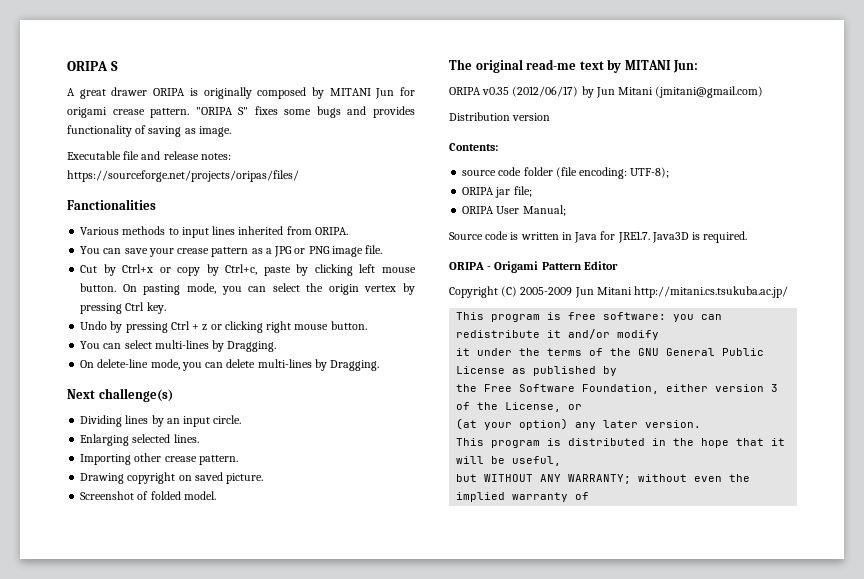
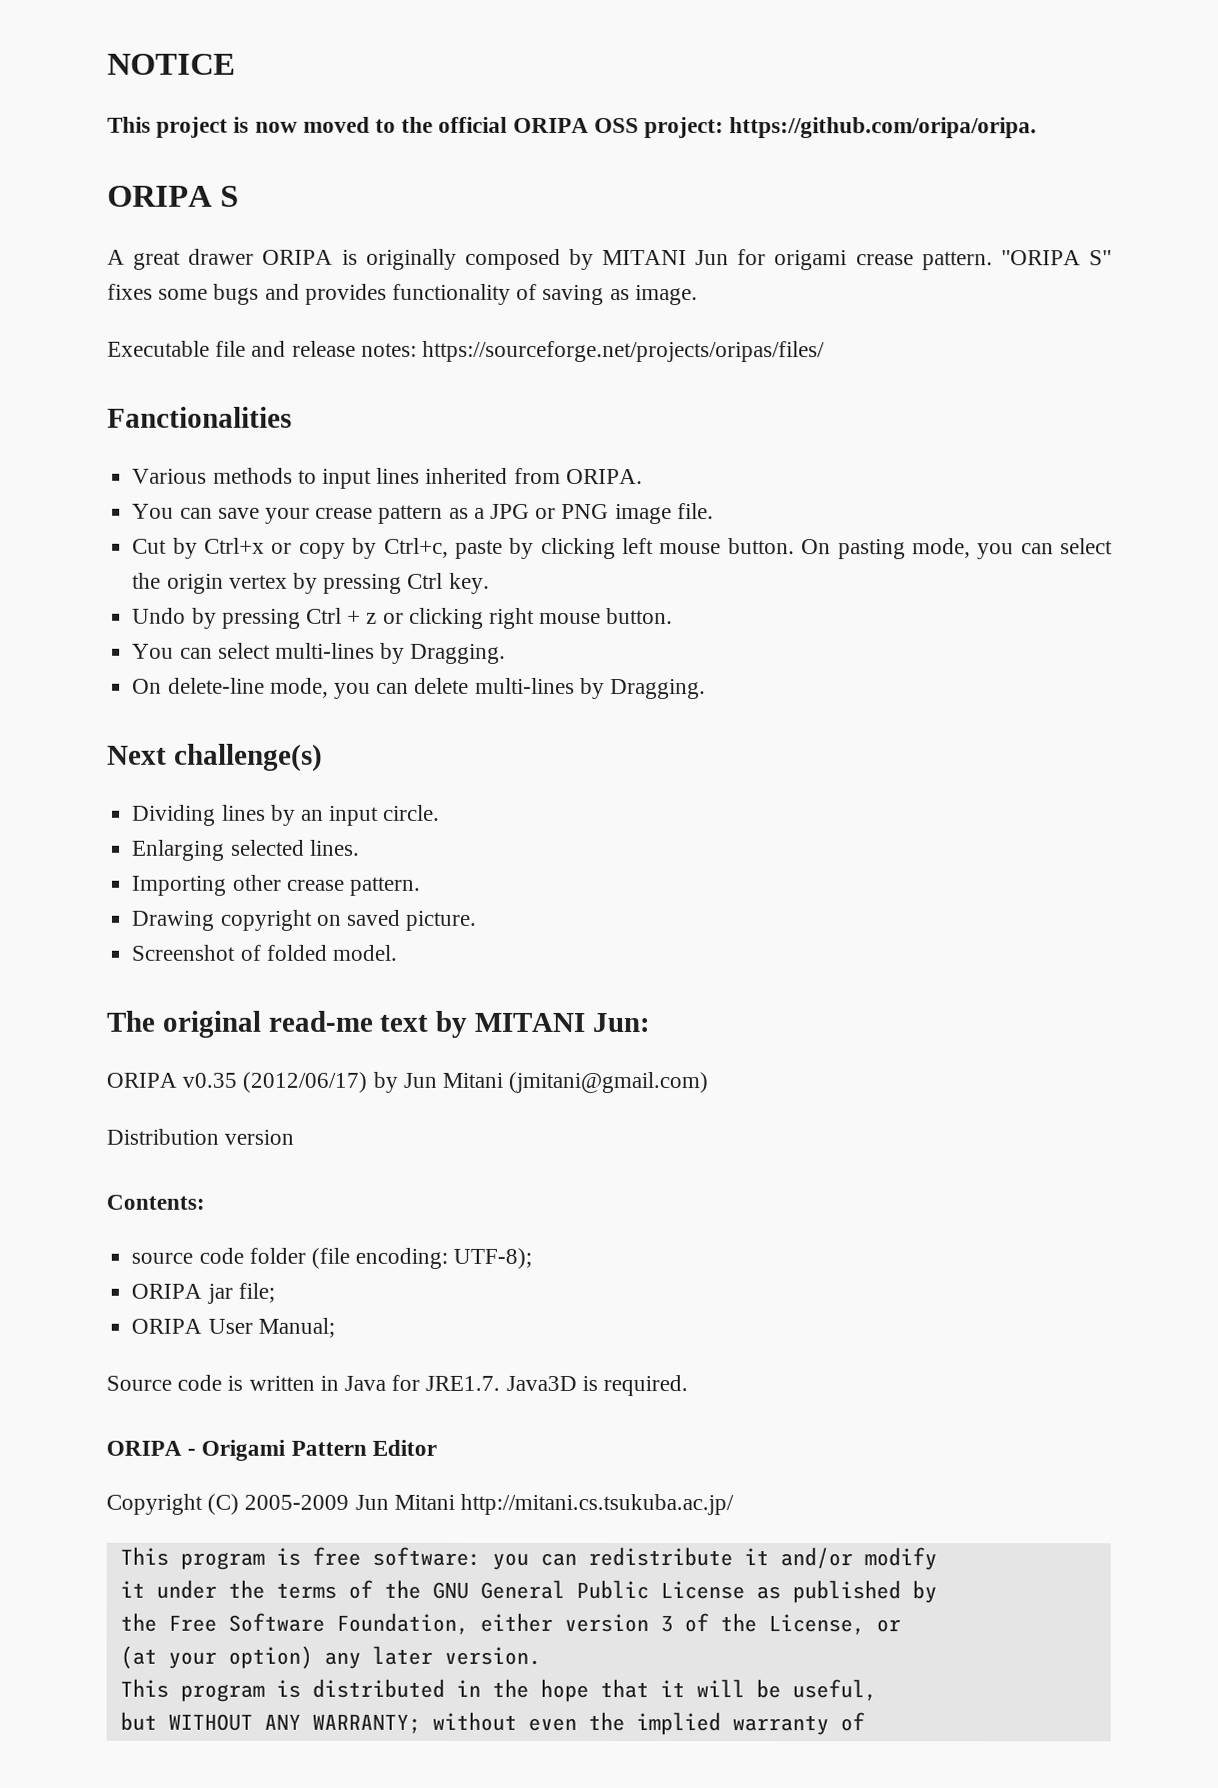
(67, 66) none -> [107,53,236,75] [107,116,1038,139] NOTICE // This project is now moved to the official ORIPA OSS project: https://github.com/oripa/oripa. //

